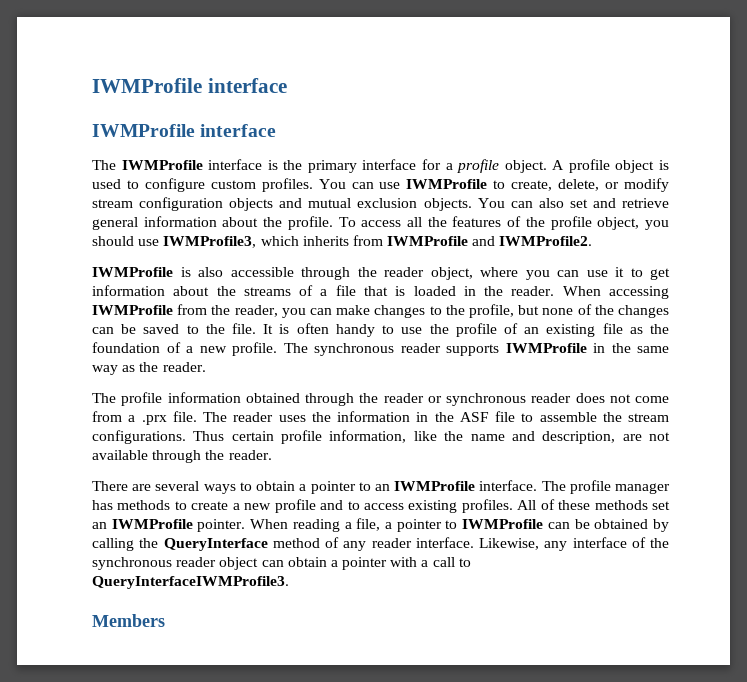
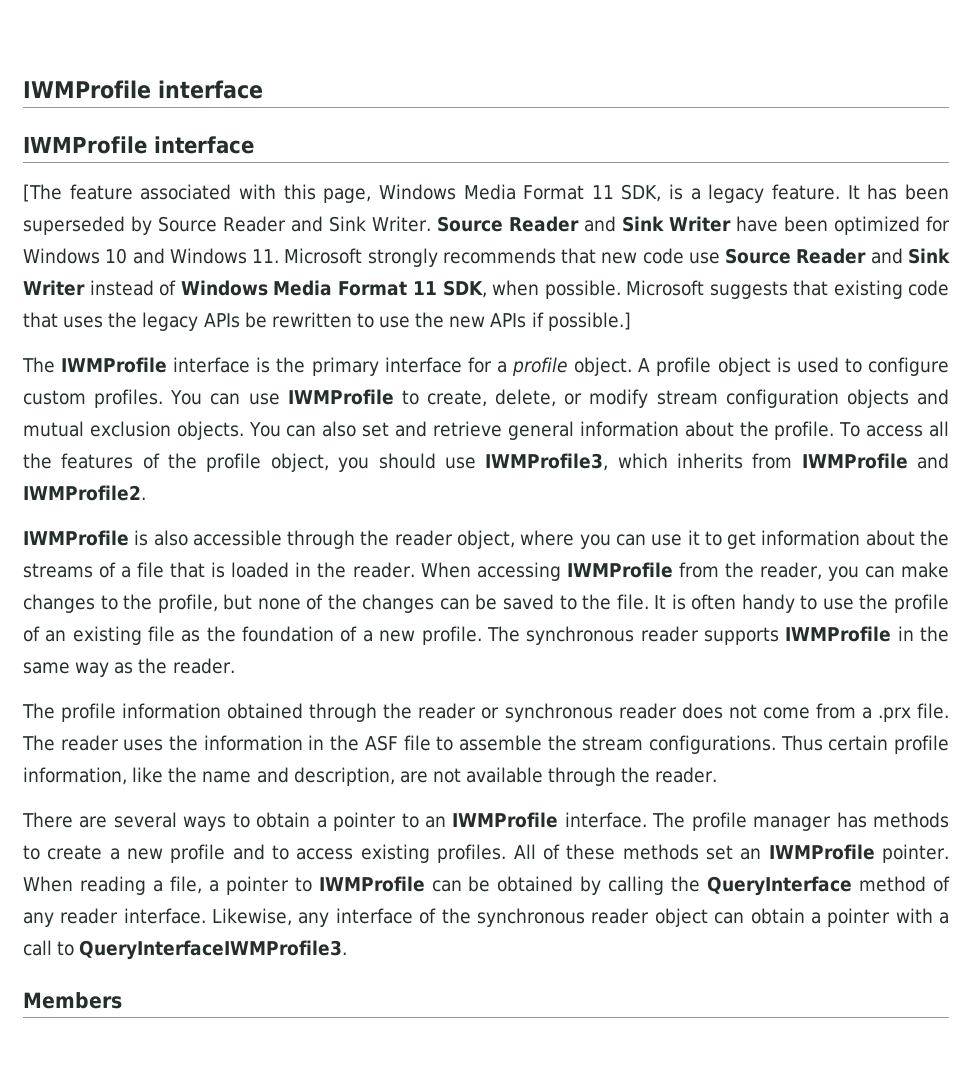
(277, 130) none -> [23,184,949,203] [23,216,950,235] [23,248,950,267] [23,280,949,299] [23,312,631,331] // [The feature associated with this page, Windows Media Format 11 SDK, is a legacy feature. It has been superseded by Source Reader and Sink Writer. Source Reader and Sink Writer have been optimized for Windows 10 and Windows 11. Microsoft strongly recommends that new code use Source Reader and Sink Writer instead of Windows Media Format 11 SDK, when possible. Microsoft suggests that existing code that uses the legacy APIs be rewritten to use the new APIs if possible.]

